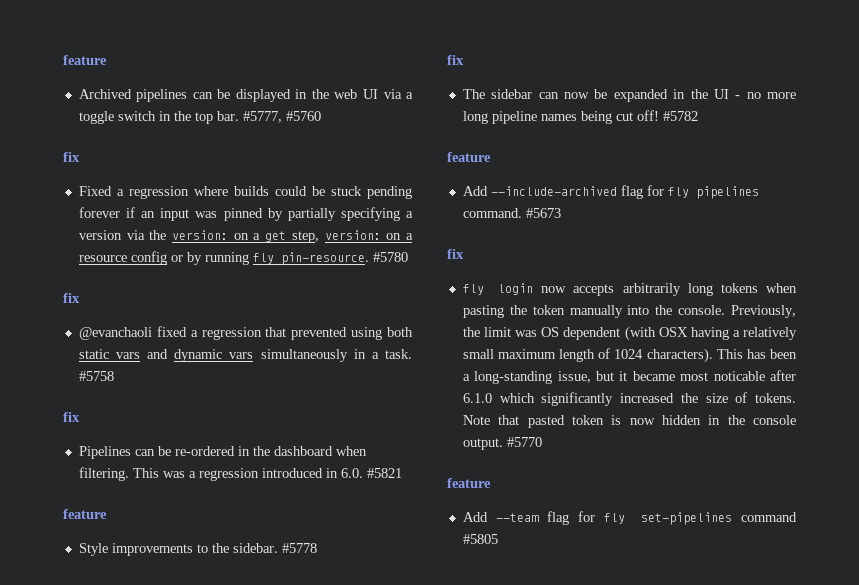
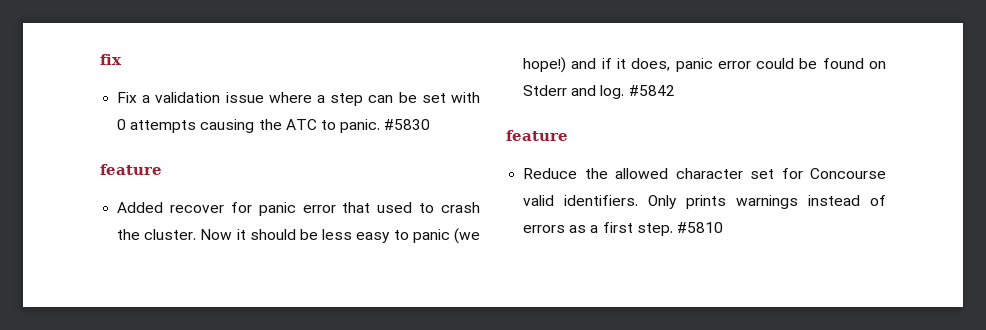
[63,55,107,65] [78,89,413,102] [78,111,321,124] [63,152,80,162] [78,186,412,199] [78,207,414,221] [78,230,413,243] [78,251,408,265] [63,293,80,303] [78,326,413,340] [78,349,413,362] [78,371,114,381] [63,412,80,422] [78,446,367,459] [78,467,402,481] [63,509,107,519] [78,543,317,556] [447,55,464,65] [462,89,796,102] [462,110,698,124] [447,152,491,162] [462,185,759,199] [462,208,561,218] [447,249,464,259] [462,283,797,296] [462,305,796,318] [462,326,797,341] [462,348,797,363] [462,370,796,384] [462,392,796,406] [462,415,796,428] [462,437,542,450] [447,478,491,488] [462,511,797,525] [462,534,498,544] feature // Archived pipelines can be displayed in the web UI via a toggle switch in the top bar. #5777, #5760 // fix // Fixed a regression where builds could be stuck pending forever if an input was pinned by partially specifying a version via the version: on a get step, version: on a resource config or by running fly pin-resource. #5780 // fix // @evanchaoli fixed a regression that prevented using both static vars and dynamic vars simultaneously in a task. #5758 // fix // Pipelines can be re-ordered in the dashboard when filtering. This was a regression introduced in 6.0. #5821 // feature // Style improvements to the sidebar. #5778 // fix // The sidebar can now be expanded in the UI - no more long pipeline names being cut off! #5782 // feature // Add --include-archived flag for fly pipelines command. #5673 // fix // fly login now accepts arbitrarily long tokens when pasting the token manually into the console. Previously, the limit was OS dependent (with OSX having a relatively small maximum length of 1024 characters). This has been a long-standing issue, but it became most noticable after 6.1.0 which significantly increased the size of tokens. Note that pasted token is now hidden in the console output. #5770 // feature // Add --team flag for fly set-pipelines command #5805 -> [100,54,122,65] [117,92,480,106] [117,119,431,133] [100,164,162,175] [117,202,480,216] [117,228,480,244] [523,57,886,73] [523,85,675,99] [506,130,568,141] [523,168,886,179] [523,195,886,209] [523,222,723,236] fix // Fix a validation issue where a step can be set with 0 attempts causing the ATC to panic. #5830 // feature // Added recover for panic error that used to crash the cluster. Now it should be less easy to panic (we hope!) and if it does, panic error could be found on Stderr and log. #5842 // feature // Reduce the allowed character set for Concourse valid identifiers. Only prints warnings instead of errors as a first step. #5810

